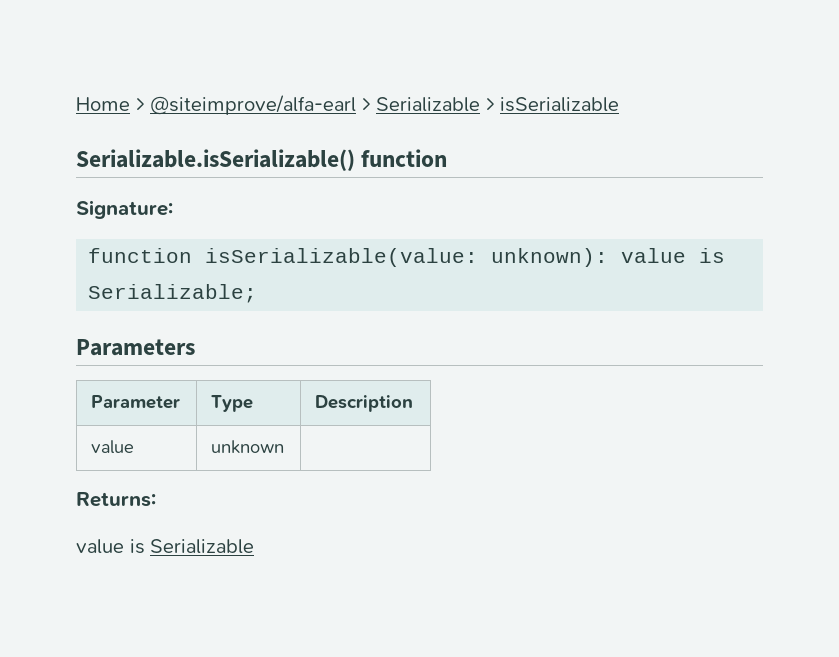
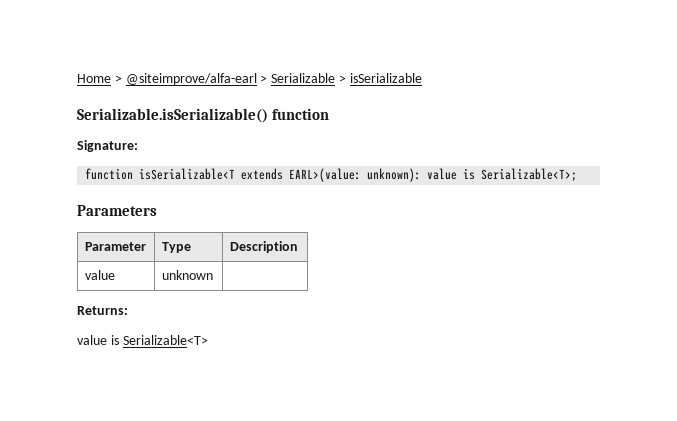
[205,248,479,267] isSerializable(value: -> [139,168,362,182] isSerializable<T extends EARL>(value:
[88,284,258,303] Serializable; -> [481,168,578,182] Serializable<T>;
[150,539,255,554] Serializable -> [122,335,208,345] Serializable<T>

